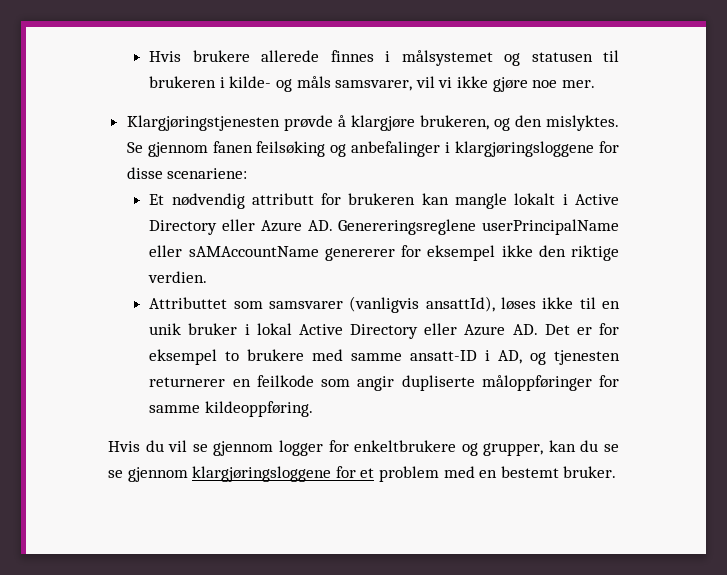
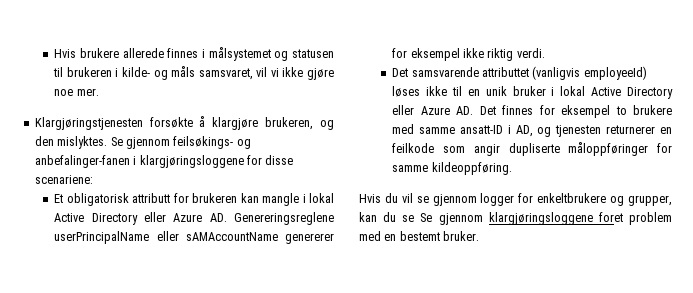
[335,80,413,91] samsvarer, -> [198,68,253,80] samsvaret,
[283,115,333,131] prøvde -> [149,117,193,128] forsøkte
[212,141,441,157] fanen feilsøking og anbefalinger -> [173,136,251,149] [34,155,130,168] feilsøkings- og anbefalinger-fanen
[171,193,245,209] nødvendig -> [66,193,129,206] obligatorisk
[514,193,568,205] lokalt i -> [302,193,334,203] i lokal
[538,245,619,261] [148,271,208,283] [149,296,495,313] den riktige verdien. // Attributtet som samsvarer (vanligvis ansattId), -> [487,48,545,61] [392,66,647,80] riktig verdi. // Det samsvarende attributtet (vanligvis employeeId)
[576,327,592,335] er -> [502,105,534,115] finnes
[108,470,123,478] se -> [420,213,433,222] Se
[335,466,375,478] for et -> [598,212,623,222] foret

